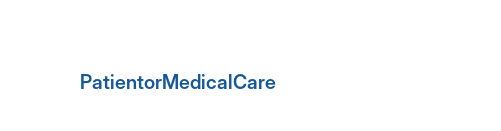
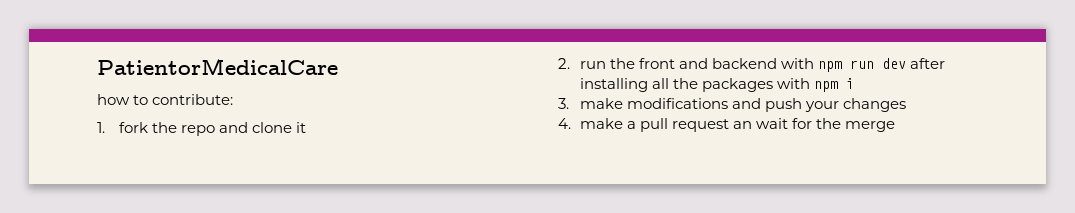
(276, 81) none -> [97,94,234,105] [97,122,307,136] [558,58,946,72] [579,78,855,92] [558,98,907,112] [558,118,896,132] // how to contribute: // 1. fork the repo and clone it // 2. run the front and backend with npm run dev after installing all the packages with npm i // 3. make modifications and push your changes // 4. make a pull request an wait for the merge

